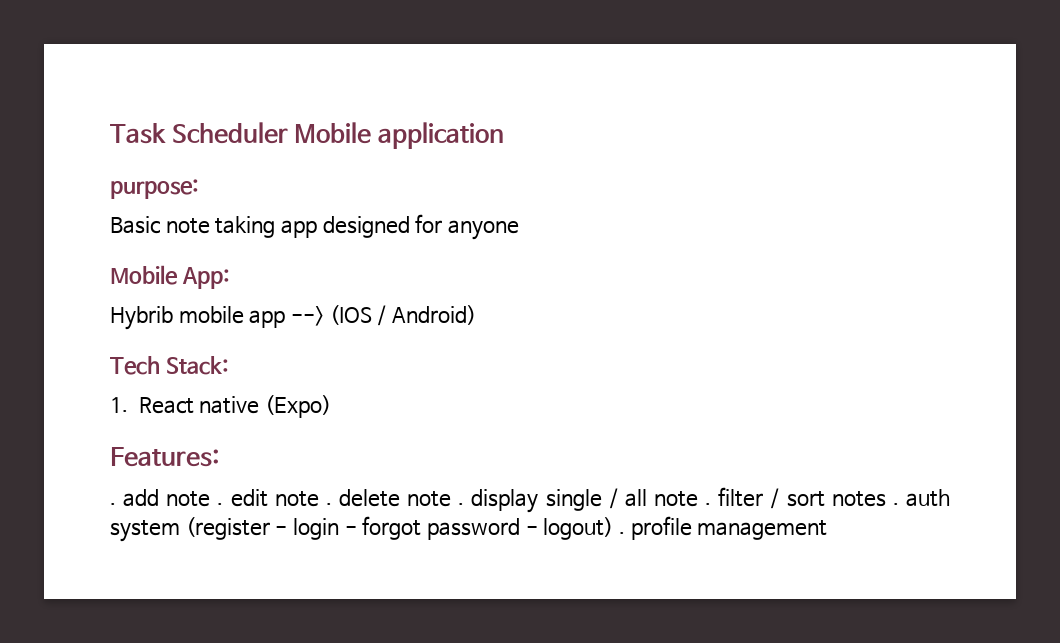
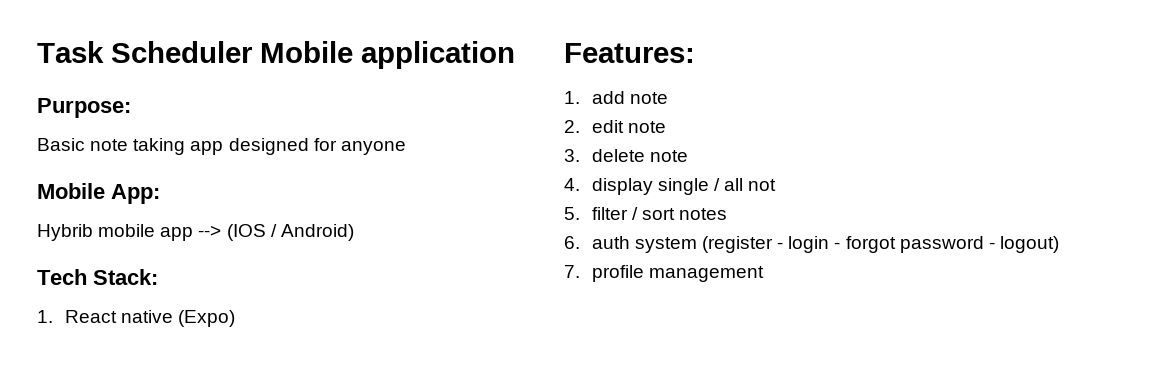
[110,179,199,199] purpose: -> [37,98,131,118] Purpose:
[110,503,116,505] . -> [564,91,580,104] 1.
[217,503,224,505] . -> [564,120,580,133] // 2.
[325,503,332,505] . -> [564,149,580,162] // 3.
[458,503,465,505] . -> [564,178,580,191] // 4.
[654,491,712,507] note . -> [748,179,777,191] [564,207,580,220] not // 5.
[892,503,899,505] . -> [564,236,580,249] // 6.
[618,532,625,534] . -> [564,265,580,278] // 7.

